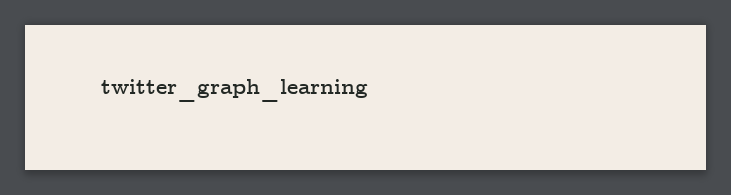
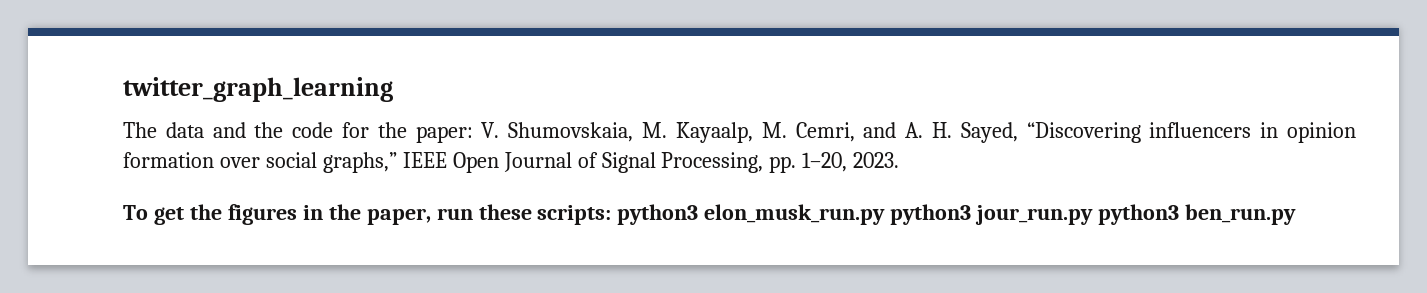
(368, 90) none -> [123,122,1357,143] [123,152,900,173] [123,204,1297,225] // The data and the code for the paper: V. Shumovskaia, M. Kayaalp, M. Cemri, and A. H. Sayed, “Discovering influencers in opinion formation over social graphs,” IEEE Open Journal of Signal Processing, pp. 1–20, 2023. // To get the figures in the paper, run these scripts: python3 elon_musk_run.py python3 jour_run.py python3 ben_run.py

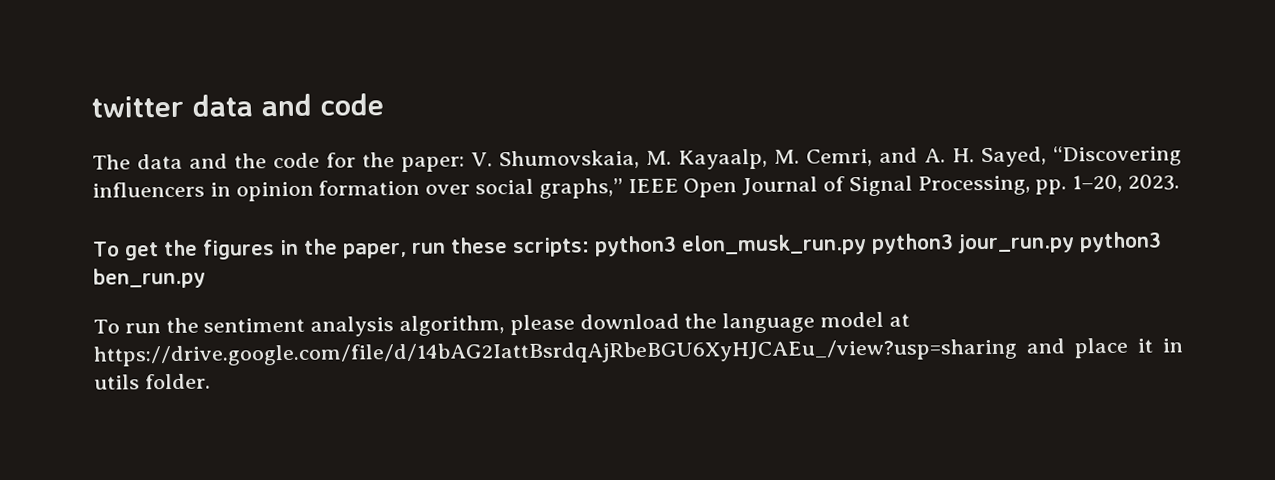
[123,77,393,102] twitter_graph_learning -> [91,93,384,118] twitter data and code
(1297, 214) none -> [93,311,910,337] [93,337,1183,367] [94,373,211,390] // To run the sentiment analysis algorithm, please download the language model at https://drive.google.com/file/d/14bAG2IattBsrdqAjRbeBGU6XyHJCAEu_/view?usp=sharing and place it in utils folder.

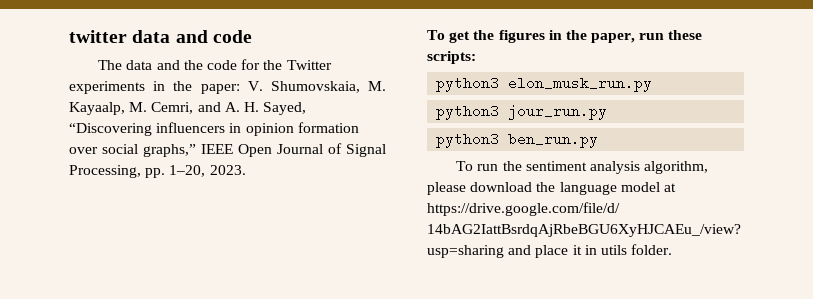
(396, 160) none -> [286,60,332,70] [69,81,193,94] Twitter experiments in the
(590, 247) none -> (476, 57) //
(867, 245) none -> (653, 84) //
(1075, 243) none -> (608, 112) //

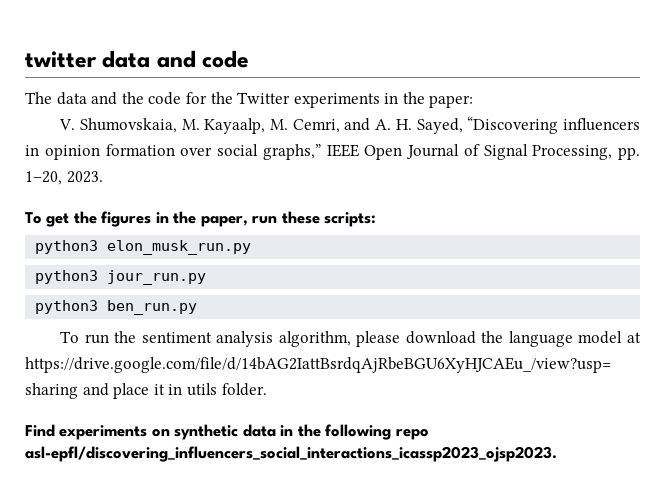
(240, 89) none -> (474, 101) //
(673, 249) none -> [25,424,429,440] [25,446,557,462] // Find experiments on synthetic data in the following repo asl-epfl/discovering_influencers_social_interactions_icassp2023_ojsp2023.

